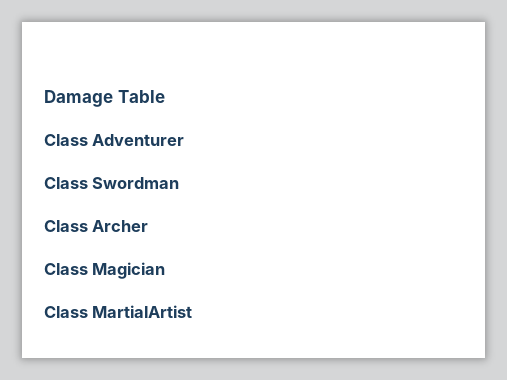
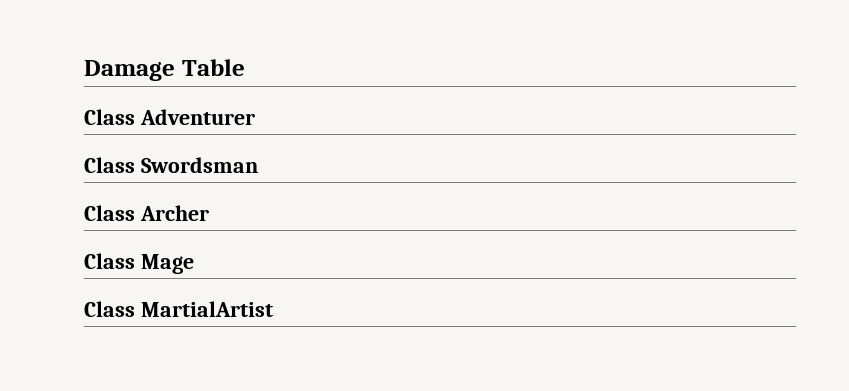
[92,177,180,189] Swordman -> [140,157,258,173] Swordsman
[92,262,166,279] Magician -> [140,254,194,274] Mage

